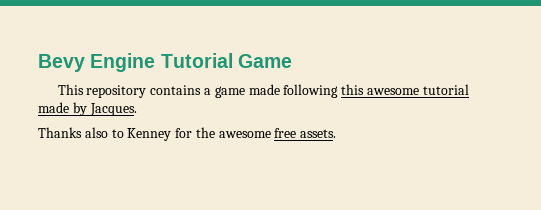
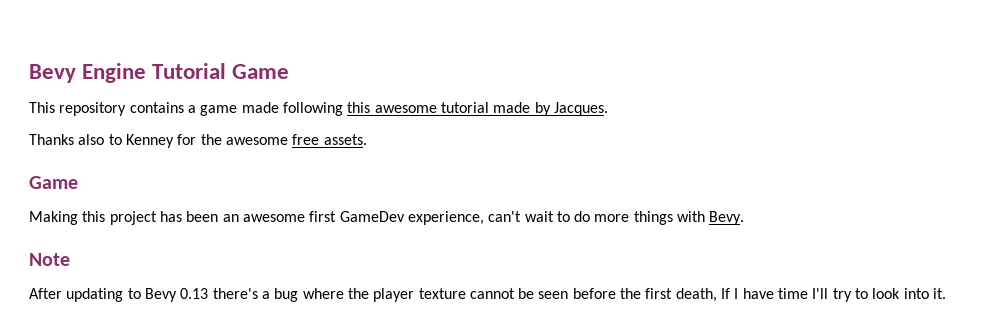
(337, 133) none -> [29,176,78,189] [29,211,745,225] [29,253,70,266] [29,288,946,302] // Game // Making this project has been an awesome first GameDev experience, can't wait to do more things with Bevy. // Note // After updating to Bevy 0.13 there's a bug where the player texture cannot be seen before the first death, If I have time I'll try to look into it.

